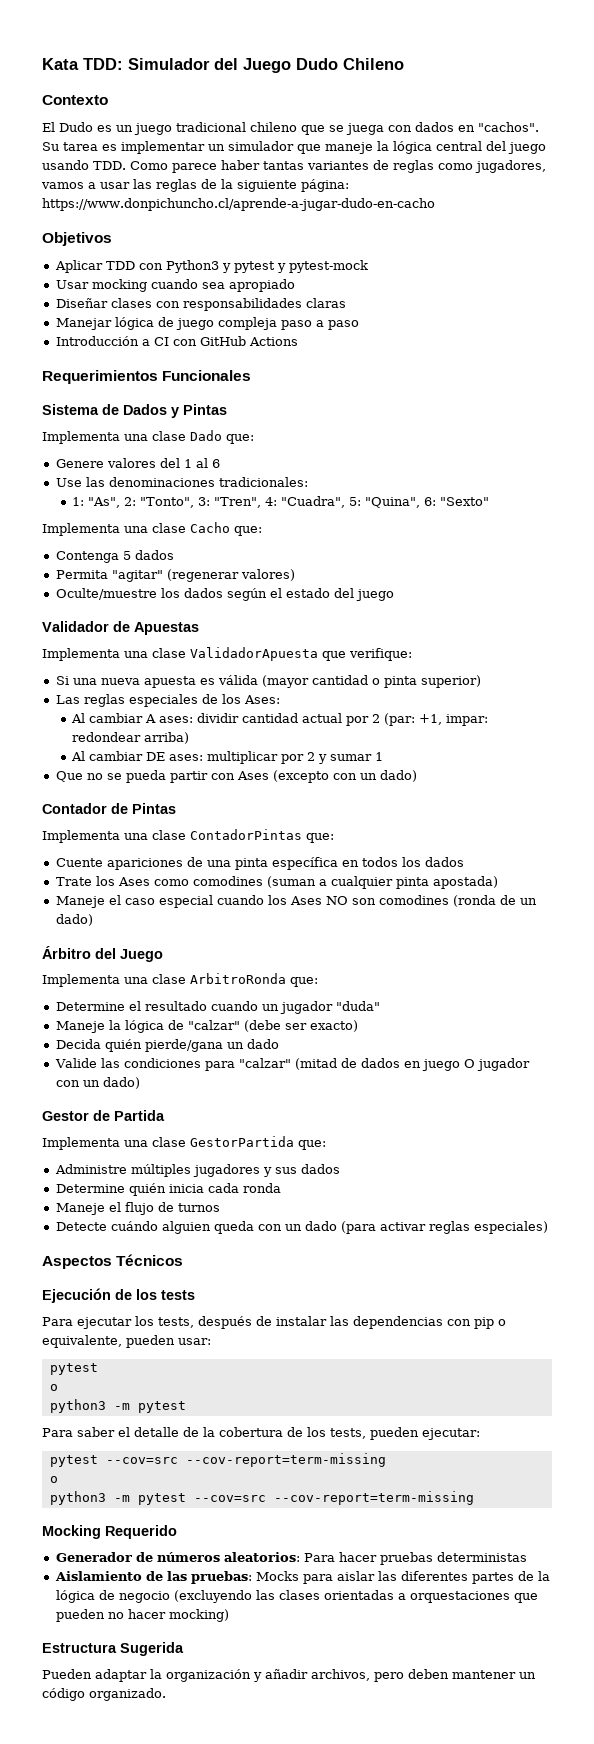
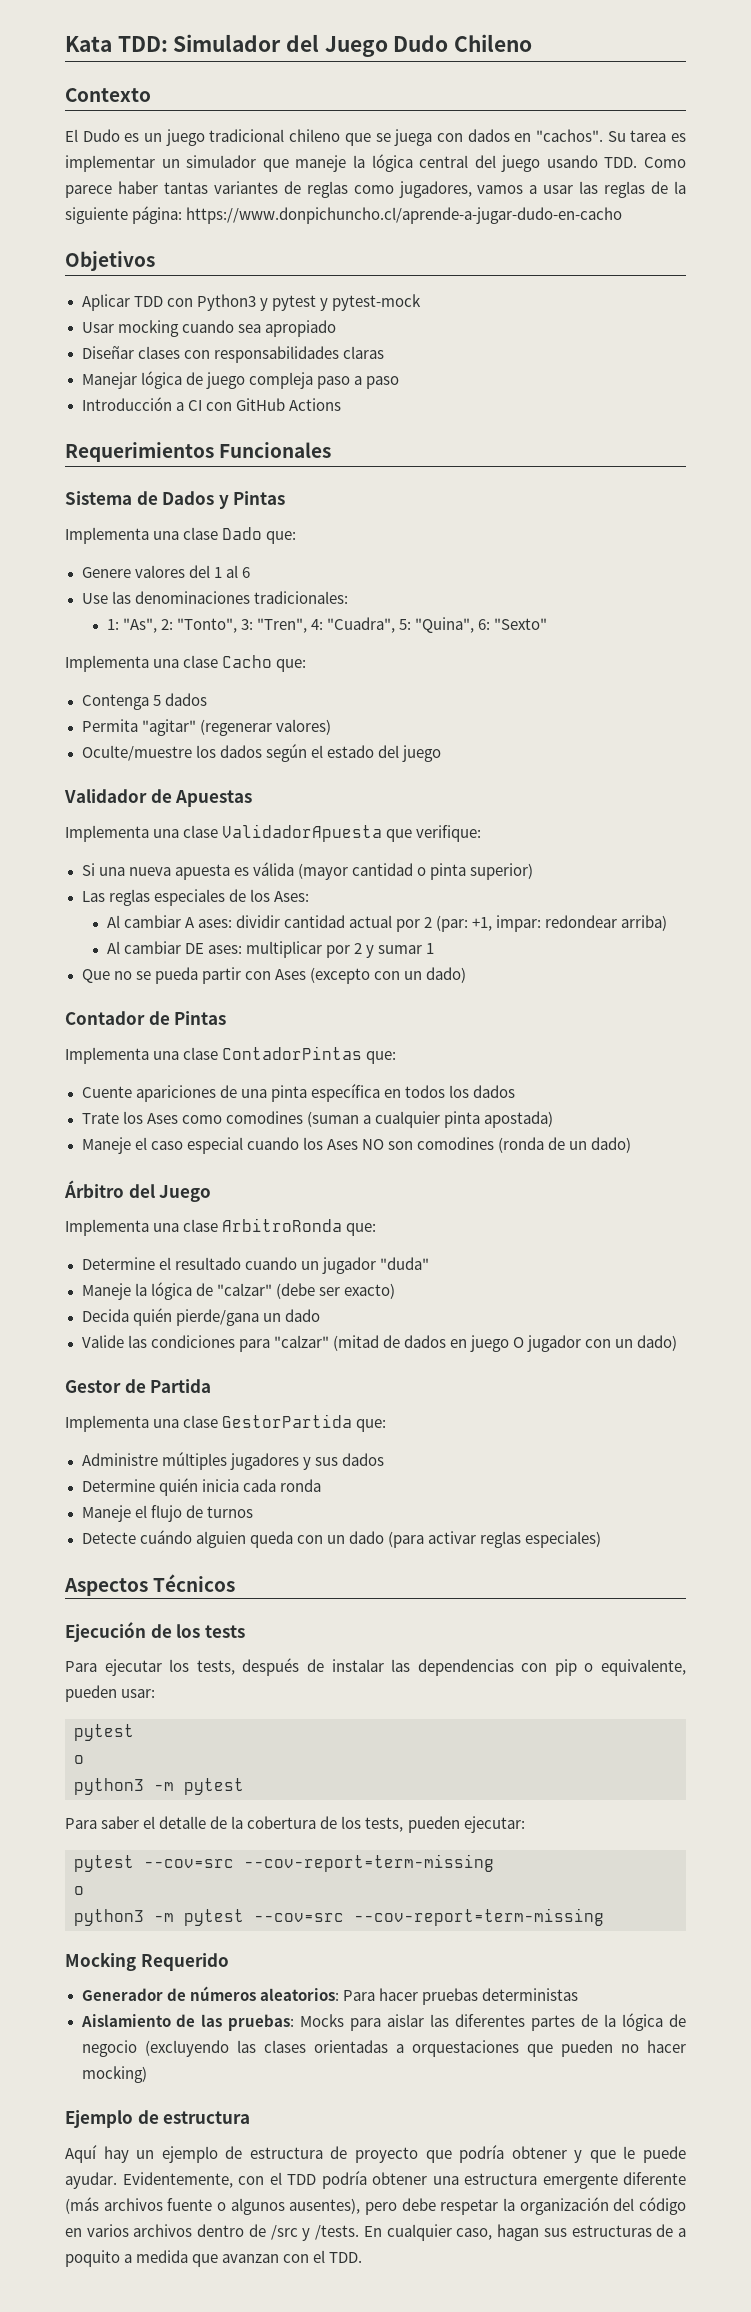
[42,1642,184,1656] [42,1669,536,1682] [42,1688,166,1701] Estructura Sugerida // Pueden adaptar la organización y añadir archivos, pero deben mantener un código organizado. -> [65,2110,251,2128] [65,2145,686,2163] [65,2171,686,2189] [65,2197,686,2215] [65,2224,687,2241] [65,2250,363,2267] Ejemplo de estructura // Aquí hay un ejemplo de estructura de proyecto que podría obtener y que le puede ayudar. Evidentemente, con el TDD podría obtener una estructura emergente diferente (más archivos fuente o algunos ausentes), pero debe respetar la organización del código en varios archivos dentro de /src y /tests. En cualquier caso, hagan sus estructuras de a poquito a medida que avanzan con el TDD.

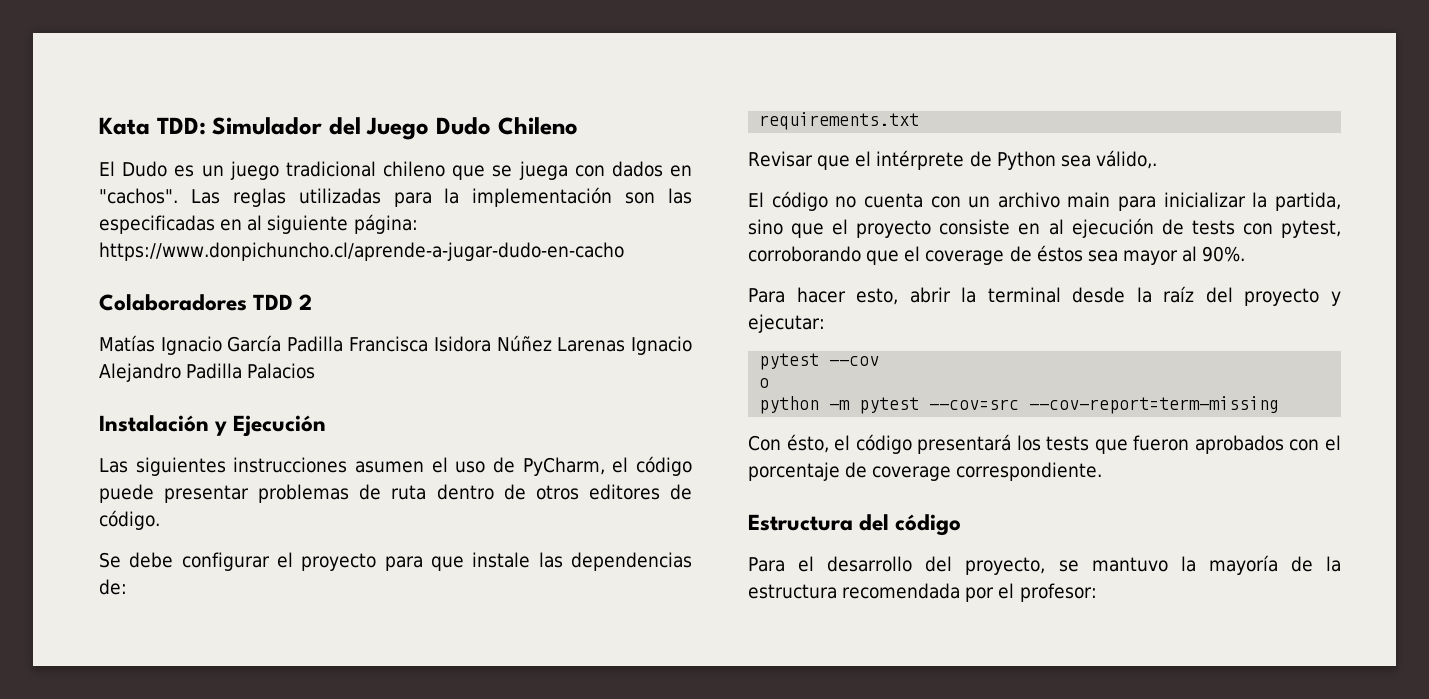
[65,88,151,102] // Contexto -> (578, 126) none
[607,130,686,142] [65,154,686,172] [65,181,687,198] [65,206,623,224] [65,251,155,271] [81,294,421,311] [81,320,336,337] [81,346,384,363] [81,371,399,389] [81,397,341,411] [65,442,332,462] [65,491,286,509] [65,527,297,544] [81,565,250,578] [81,591,348,604] [106,617,548,633] [65,655,307,672] [81,693,207,710] [81,719,331,736] [81,744,441,762] [64,789,253,807] [65,824,482,842] [81,862,533,880] [81,889,309,906] [106,915,668,932] [106,941,435,958] [81,967,467,984] [65,1011,227,1025] [65,1046,397,1064] [81,1084,515,1102] [81,1111,553,1128] [81,1137,632,1154] [64,1180,212,1202] [65,1218,377,1236] [81,1257,429,1274] [81,1282,395,1300] [81,1308,320,1326] [81,1335,678,1352] [65,1379,212,1393] [65,1414,387,1432] [81,1452,384,1470] [81,1478,321,1496] [81,1505,253,1522] [81,1530,602,1548] [64,1574,236,1596] [65,1622,245,1642] [65,1658,686,1676] [65,1685,156,1702] [74,1724,134,1741] [74,1755,84,1764] [74,1778,244,1795] [65,1816,525,1833] [74,1854,494,1872] [74,1886,84,1895] [74,1908,604,1926] [65,1952,229,1971] [81,1986,578,2005] [80,2013,686,2031] [81,2040,686,2057] [81,2066,147,2083] [65,2110,251,2128] [65,2145,686,2163] [65,2171,686,2189] [65,2197,686,2215] [65,2224,687,2241] [65,2250,363,2267] Su tarea es implementar un simulador que maneje la lógica central del juego usando TDD. Como parece haber tantas variantes de reglas como jugadores, vamos a usar las reglas de la siguiente página: https://www.donpichuncho.cl/aprende-a-jugar-dudo-en-cacho // Objetivos // Aplicar TDD con Python3 y pytest y pytest-mock // Usar mocking cuando sea apropiado // Diseñar clases con responsabilidades claras // Manejar lógica de juego compleja paso a paso // Introducción a CI con GitHub Actions // Requerimientos Funcionales // Sistema de Dados y Pintas // Implementa una clase Dado que: // Genere valores del 1 al 6 // Use las denominaciones tradicionales: // 1: "As", 2: "Tonto", 3: "Tren", 4: "Cuadra", 5: "Quina", 6: "Sexto" // Implementa una clase Cacho que: // Contenga 5 dados // Permita "agitar" (regenerar valores) // Oculte/muestre los dados según el estado del juego // Validador de Apuestas // Implementa una clase ValidadorApuesta que verifique: // Si una nueva apuesta es válida (mayor cantidad o pinta superior) // Las reglas especiales de los Ases: // Al cambiar A ases: dividir cantidad actual por 2 (par: +1, impar: redondear arriba) // Al cambiar DE ases: multiplicar por 2 y sumar 1 // Que no se pueda partir con Ases (excepto con un dado) // Contador de Pintas // Implementa una clase ContadorPintas que: // Cuente apariciones de una pinta específica en todos los dados // Trate los Ases como comodines (suman a cualquier pinta apostada) // Maneje el caso especial cuando los Ases NO son comodines (ronda de un dado) // Árbitro del Juego // Implementa una clase ArbitroRonda que: // Determine el resultado cuando un jugador "duda" // Maneje la lógica de "calzar" (debe ser exacto) // Decida quién pierde/gana un dado // Valide las condiciones para "calzar" (mitad de dados en juego O jugador con un dado) // Gestor de Partida // Implementa una clase GestorPartida que: // Administre múltiples jugadores y sus dados // Determine quién inicia cada ronda // Maneje el flujo de turnos // Detecte cuándo alguien queda con un dado (para activar reglas especiales) // Aspectos Técnicos // Ejecución de los tests // Para ejecutar los tests, después de instalar las dependencias con pip o equivalente, pueden usar: // pytest // o // python3 -m pytest // Para saber el detalle de la cobertura de los tests, pueden ejecutar: // pytest --cov=src --cov-report=term-missing // o // python3 -m pytest --cov=src --cov-report=term-missing // Mocking Requerido // Generador de números aleatorios: Para hacer pruebas deterministas // Aislamiento de las pruebas: Mocks para aislar las diferentes partes de la lógica de negocio (excluyendo las clases orientadas a orquestaciones que pueden no hacer mocking) // Ejemplo de estructura // Aquí hay un ejemplo de estructura de proyecto que podría obtener y que le puede ayudar. Evidentemente, con el TDD podría obtener una estructura emergente diferente (más archivos fuente o algunos ausentes), pero debe respetar la organización del código en varios archivos dentro de /src y /tests. En cualquier caso, hagan sus estructuras de a poquito a medida que avanzan con el TDD. -> [190,187,692,207] [99,214,418,234] [99,242,624,261] [99,294,313,311] [99,335,692,355] [99,363,316,382] [99,415,327,437] [99,456,692,476] [99,484,693,503] [99,510,160,530] [99,552,692,571] [99,579,127,595] [759,112,920,130] [748,150,1157,170] [748,191,1341,211] [748,218,1342,238] [748,245,1246,265] [748,286,1341,306] [748,314,825,333] [759,353,880,370] [759,378,770,388] [759,396,1280,414] [748,434,1341,454] [748,462,1103,481] [748,514,962,536] [748,555,1341,575] [748,583,1097,602] Las reglas utilizadas para la implementación son las especificadas en al siguiente página: https://www.donpichuncho.cl/aprende-a-jugar-dudo-en-cacho // Colaboradores TDD 2 // Matías Ignacio García Padilla Francisca Isidora Núñez Larenas Ignacio Alejandro Padilla Palacios // Instalación y Ejecución // Las siguientes instrucciones asumen el uso de PyCharm, el código puede presentar problemas de ruta dentro de otros editores de código. // Se debe configurar el proyecto para que instale las dependencias de: // requirements.txt // Revisar que el intérprete de Python sea válido,. // El código no cuenta con un archivo main para inicializar la partida, sino que el proyecto consiste en al ejecución de tests con pytest, corroborando que el coverage de éstos sea mayor al 90%. // Para hacer esto, abrir la terminal desde la raíz del proyecto y ejecutar: // pytest --cov // o // python -m pytest --cov=src --cov-report=term-missing // Con ésto, el código presentará los tests que fueron aprobados con el porcentaje de coverage correspondiente. // Estructura del código // Para el desarrollo del proyecto, se mantuvo la mayoría de la estructura recomendada por el profesor:

